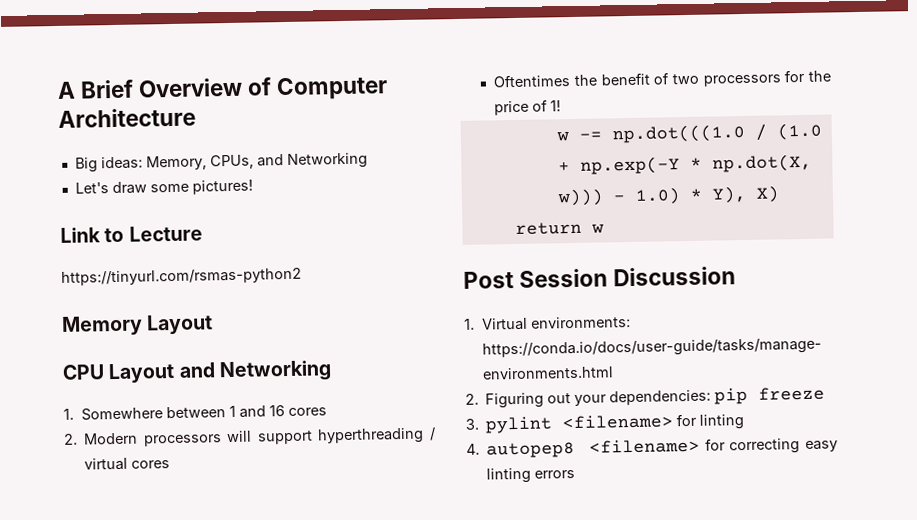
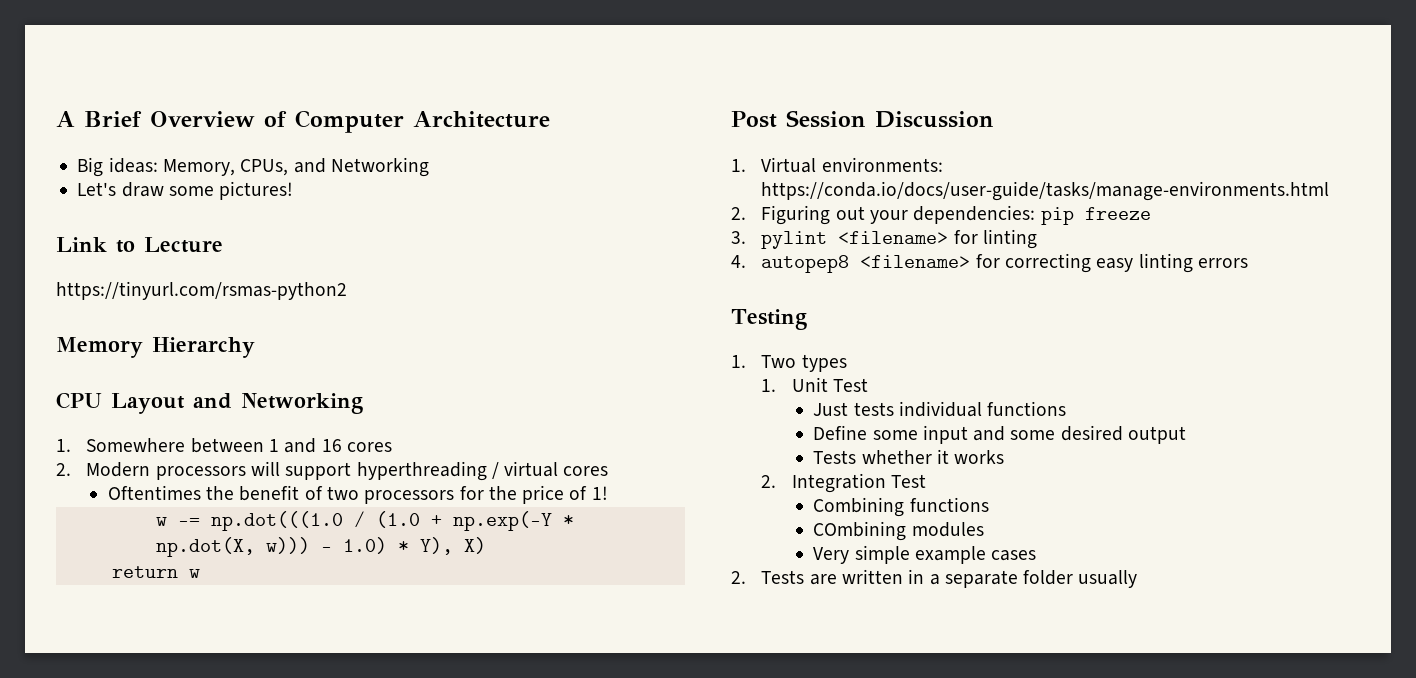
[146,314,214,335] Layout -> [152,337,255,358] Hierarchy
(576, 474) none -> [731,309,807,330] [731,354,847,372] [761,377,869,392] [813,401,1067,417] [813,425,1187,444] [813,449,1005,464] [761,473,927,493] [813,497,989,517] [813,521,984,541] [813,545,1037,564] [731,569,1138,588] // Testing // 1. Two types // 1. Unit Test // Just tests individual functions // Define some input and some desired output // Tests whether it works // 2. Integration Test // Combining functions // COmbining modules // Very simple example cases // 2. Tests are written in a separate folder usually

